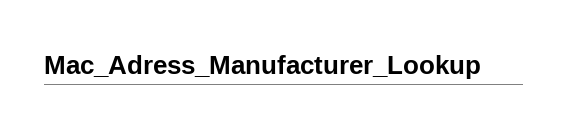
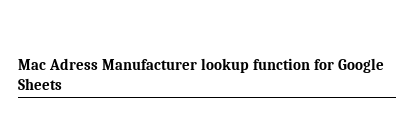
[44,55,481,79] Mac_Adress_Manufacturer_Lookup -> [18,58,385,73] [18,78,62,90] Mac Adress Manufacturer lookup function for Google Sheets

